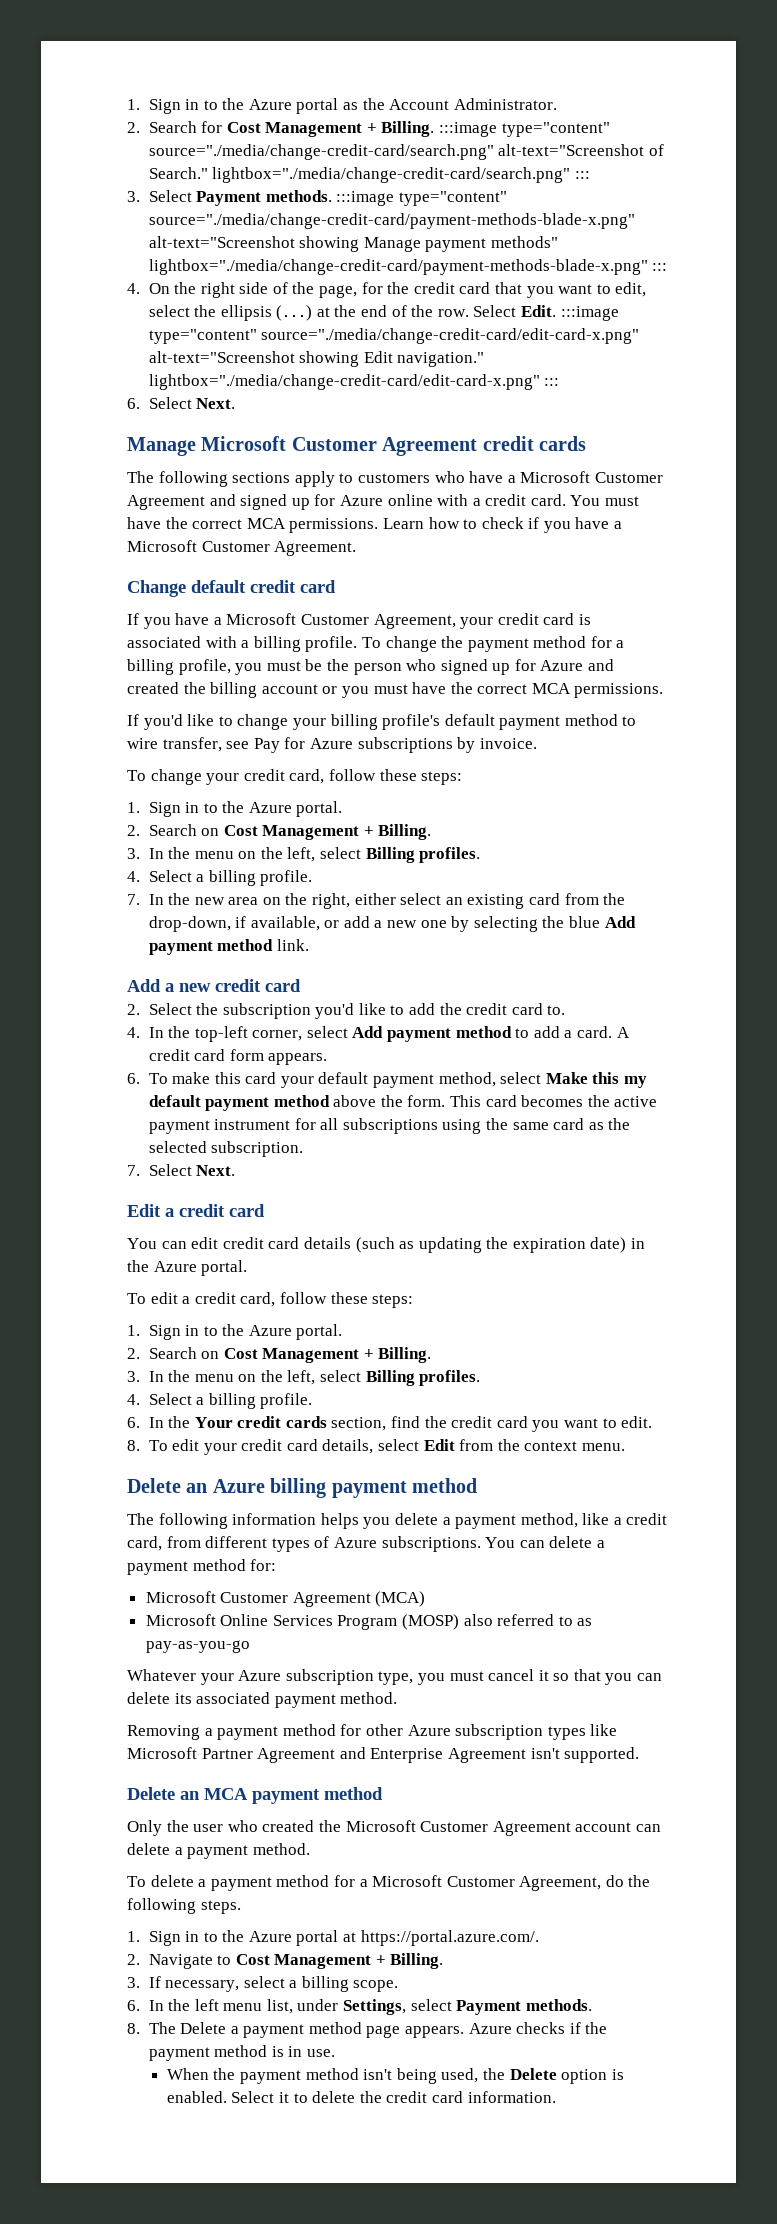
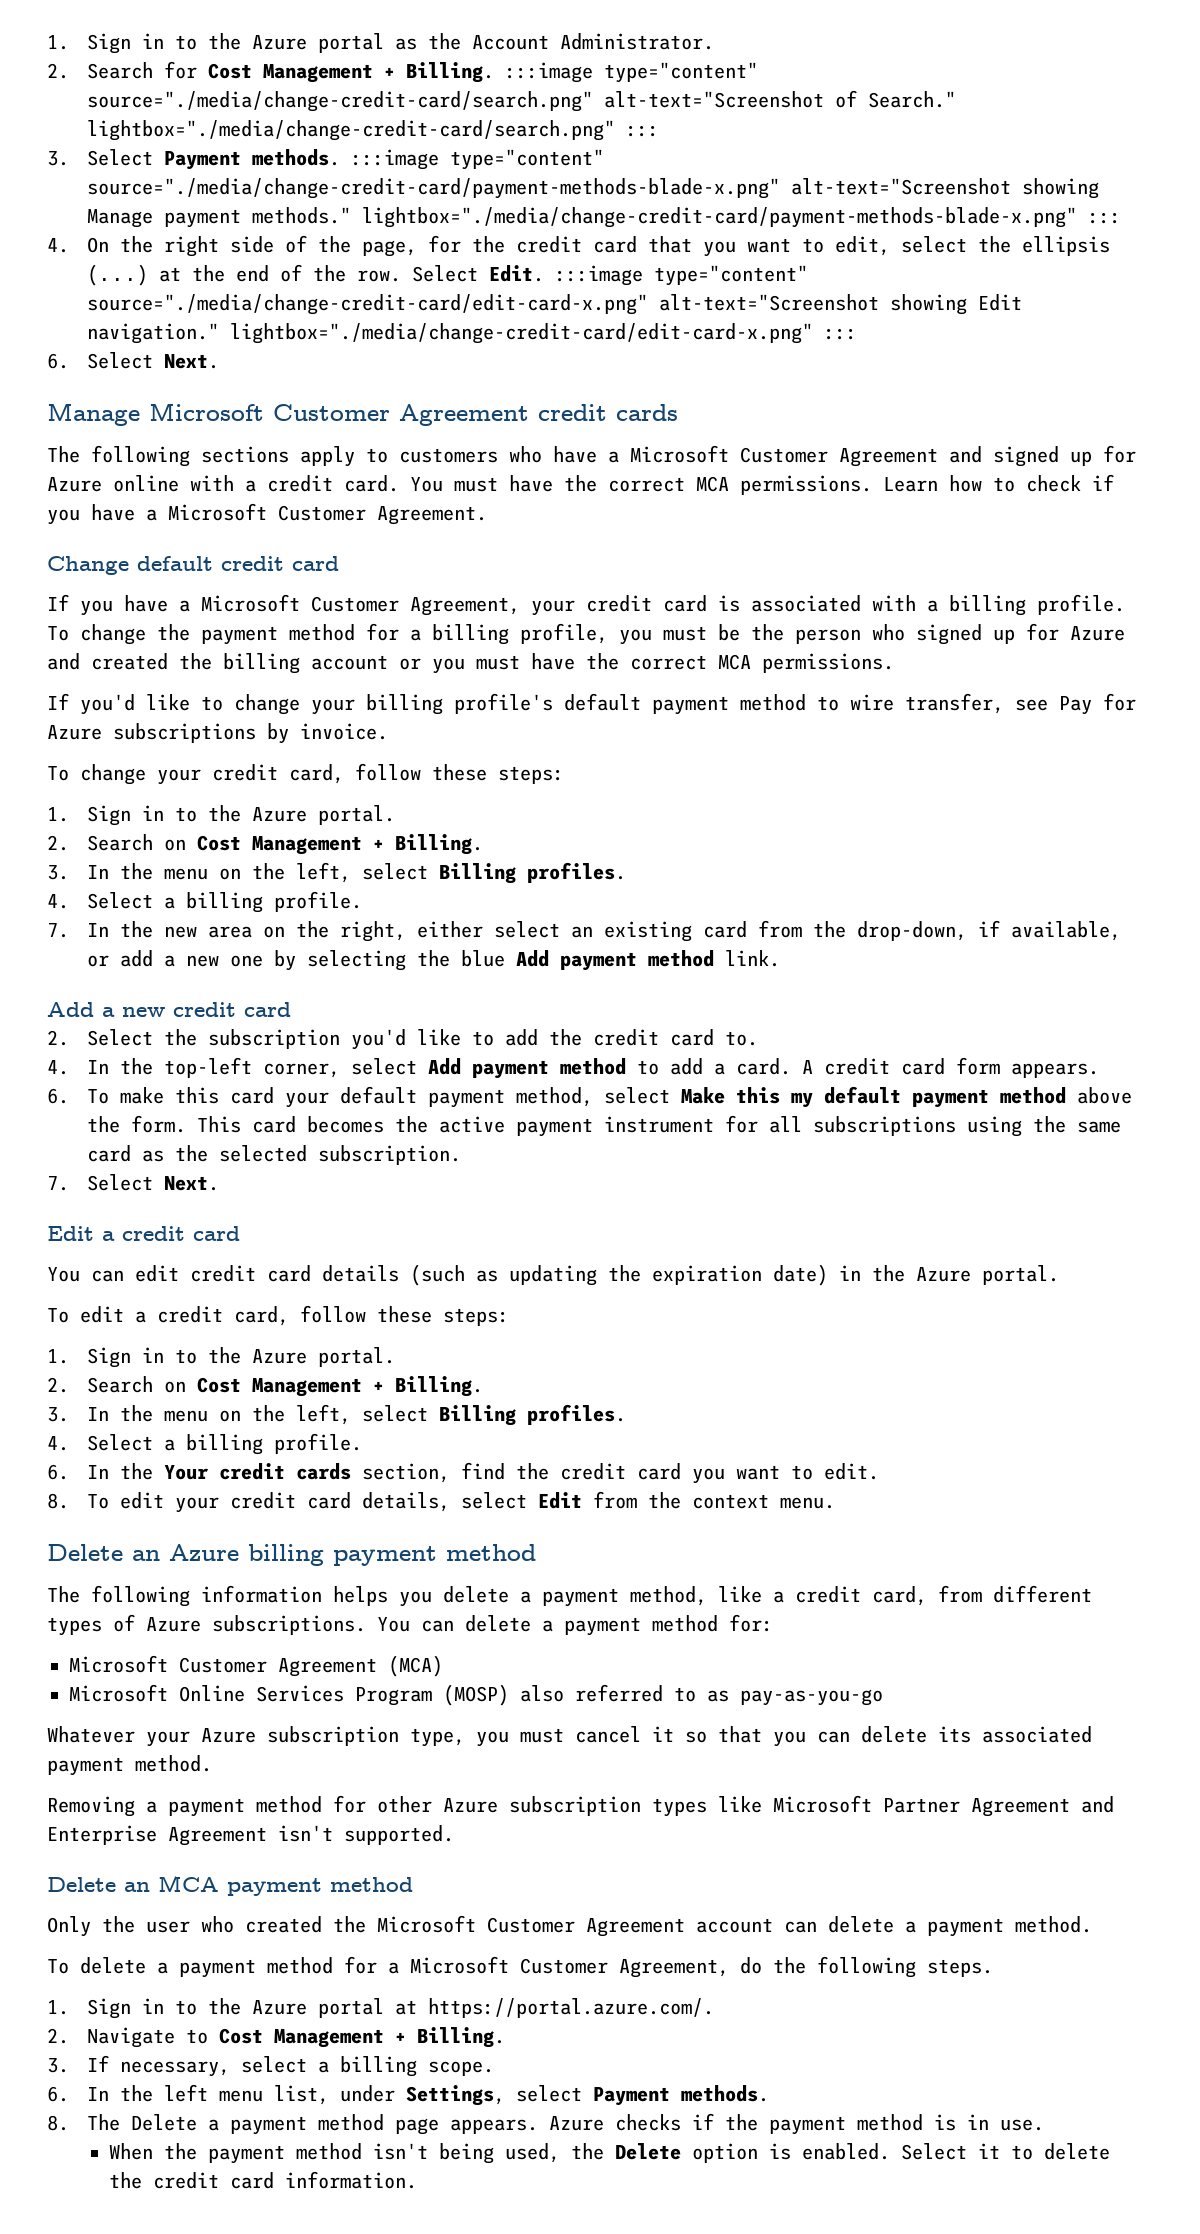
[490,236,558,248] methods" -> [251,207,351,224] methods."

